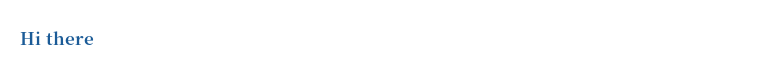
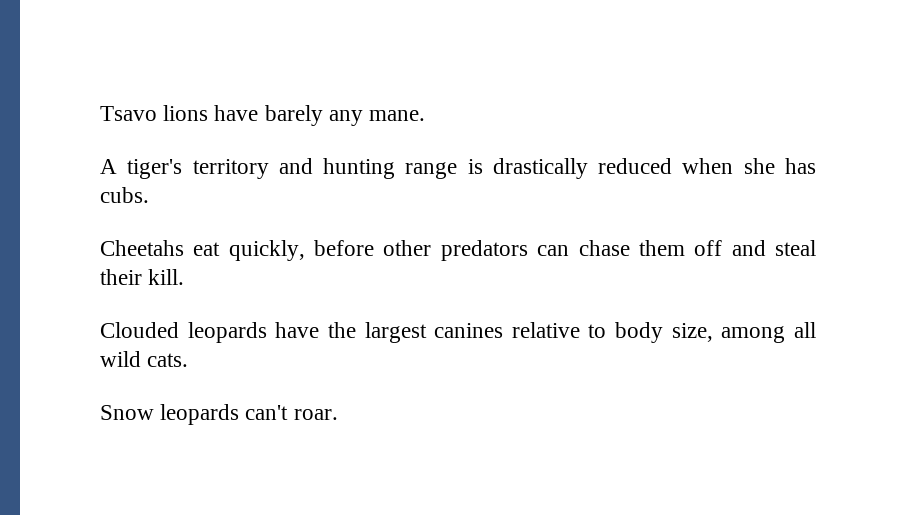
[20,31,94,45] Hi there -> [100,105,426,126] [100,158,816,179] [100,187,149,203] [100,240,816,261] [100,269,185,285] [100,322,816,343] [100,351,189,367] [100,404,338,425] Tsavo lions have barely any mane. // A tiger's territory and hunting range is drastically reduced when she has cubs. // Cheetahs eat quickly, before other predators can chase them off and steal their kill. // Clouded leopards have the largest canines relative to body size, among all wild cats. // Snow leopards can't roar.

